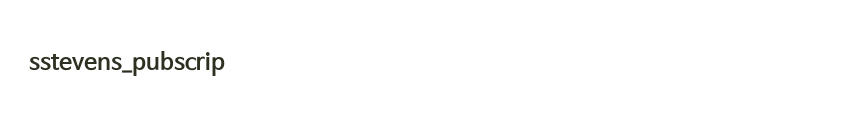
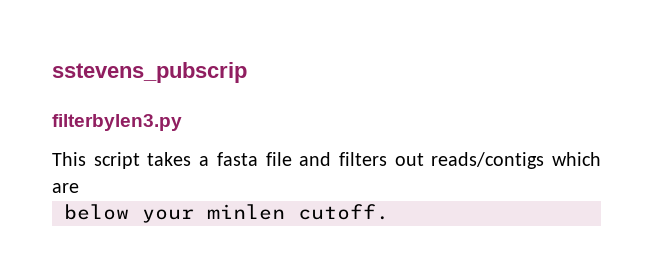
(225, 63) none -> [52,114,182,131] [52,152,601,169] [52,183,79,193] [64,204,389,223] // filterbylen3.py // This script takes a fasta file and filters out reads/contigs which are // below your minlen cutoff.

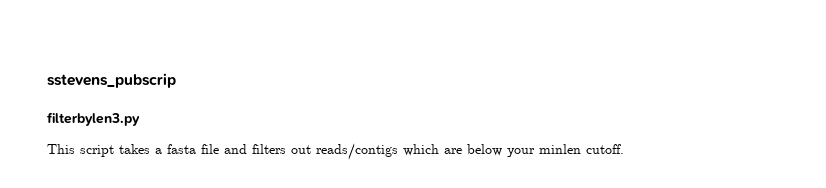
(79, 188) // -> (462, 151) none

